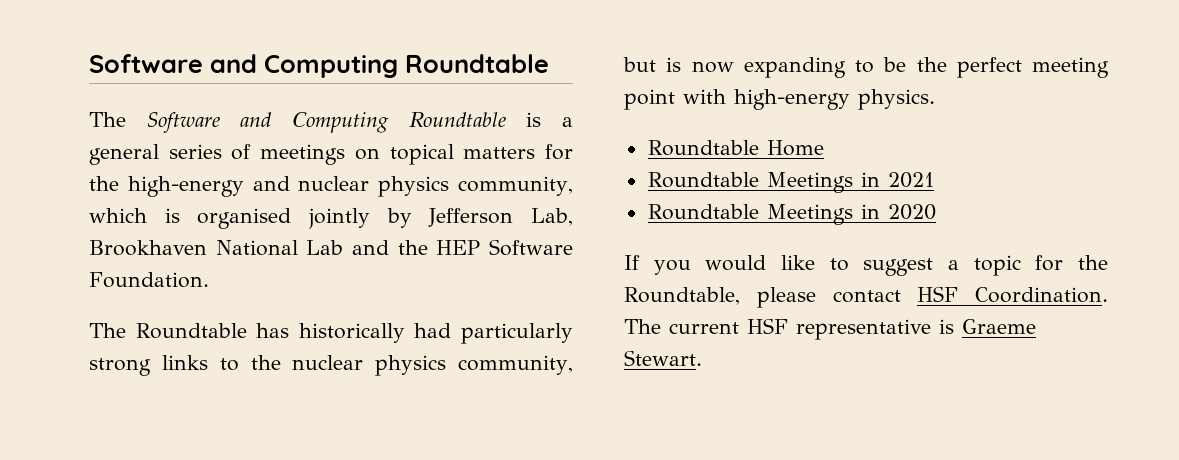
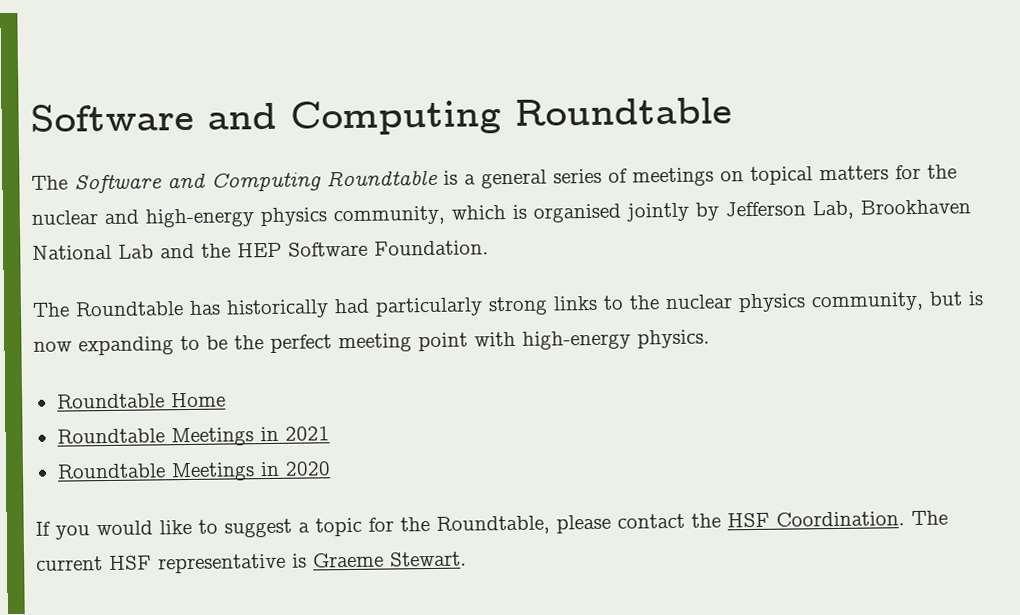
[127,176,370,197] high-energy and nuclear -> [31,208,254,228] nuclear and high-energy
(901, 296) none -> [691,513,721,528] the

